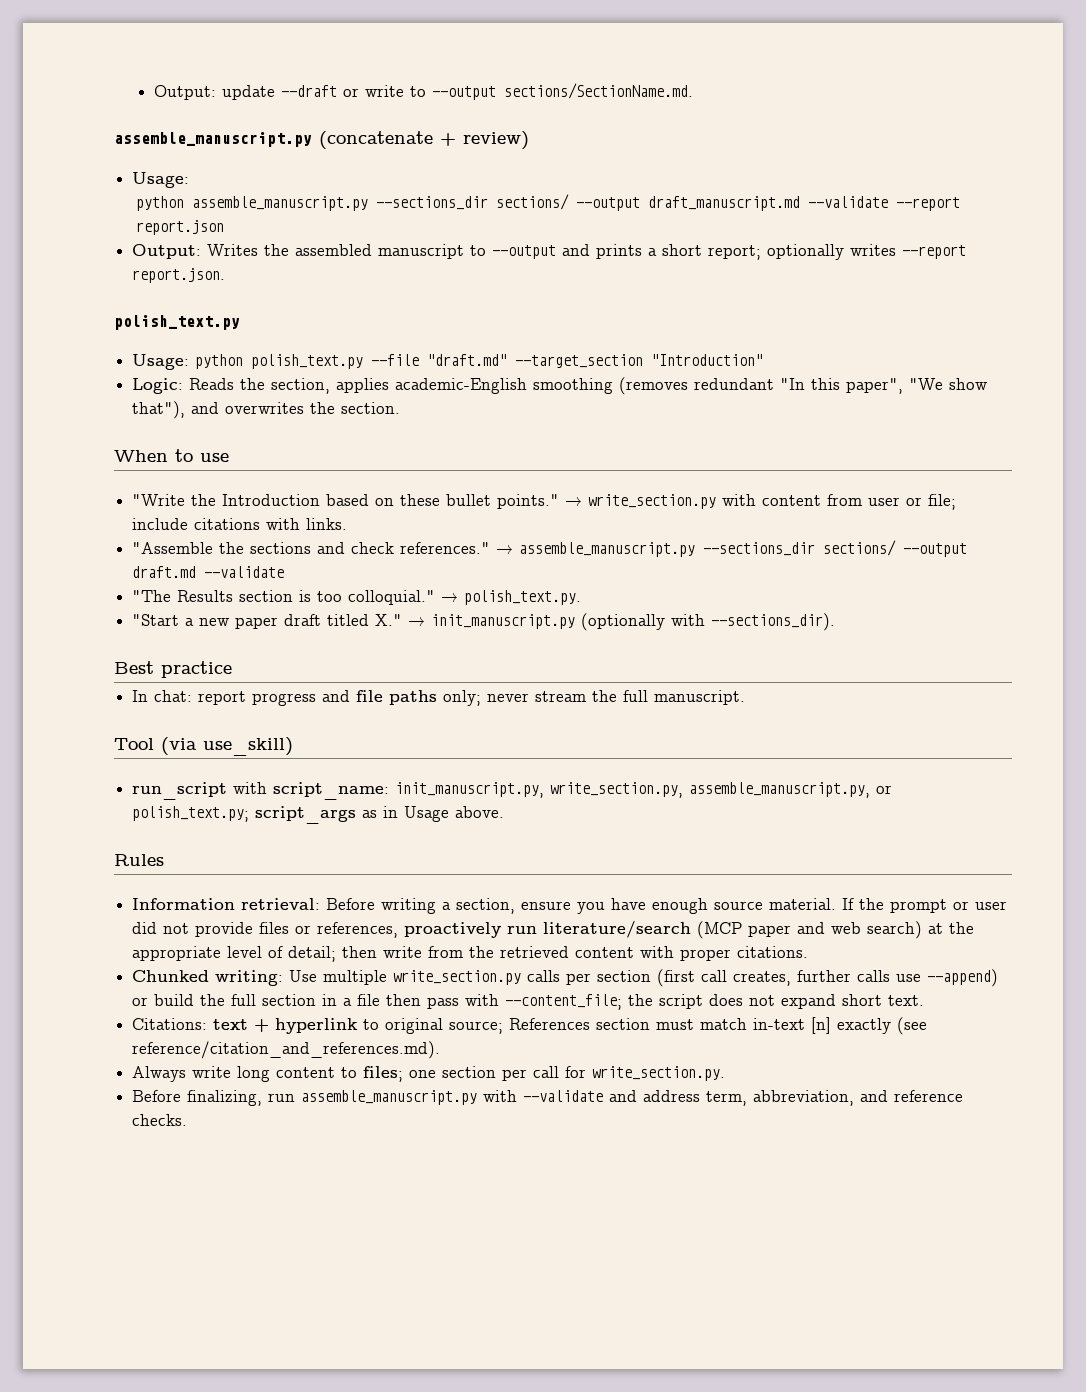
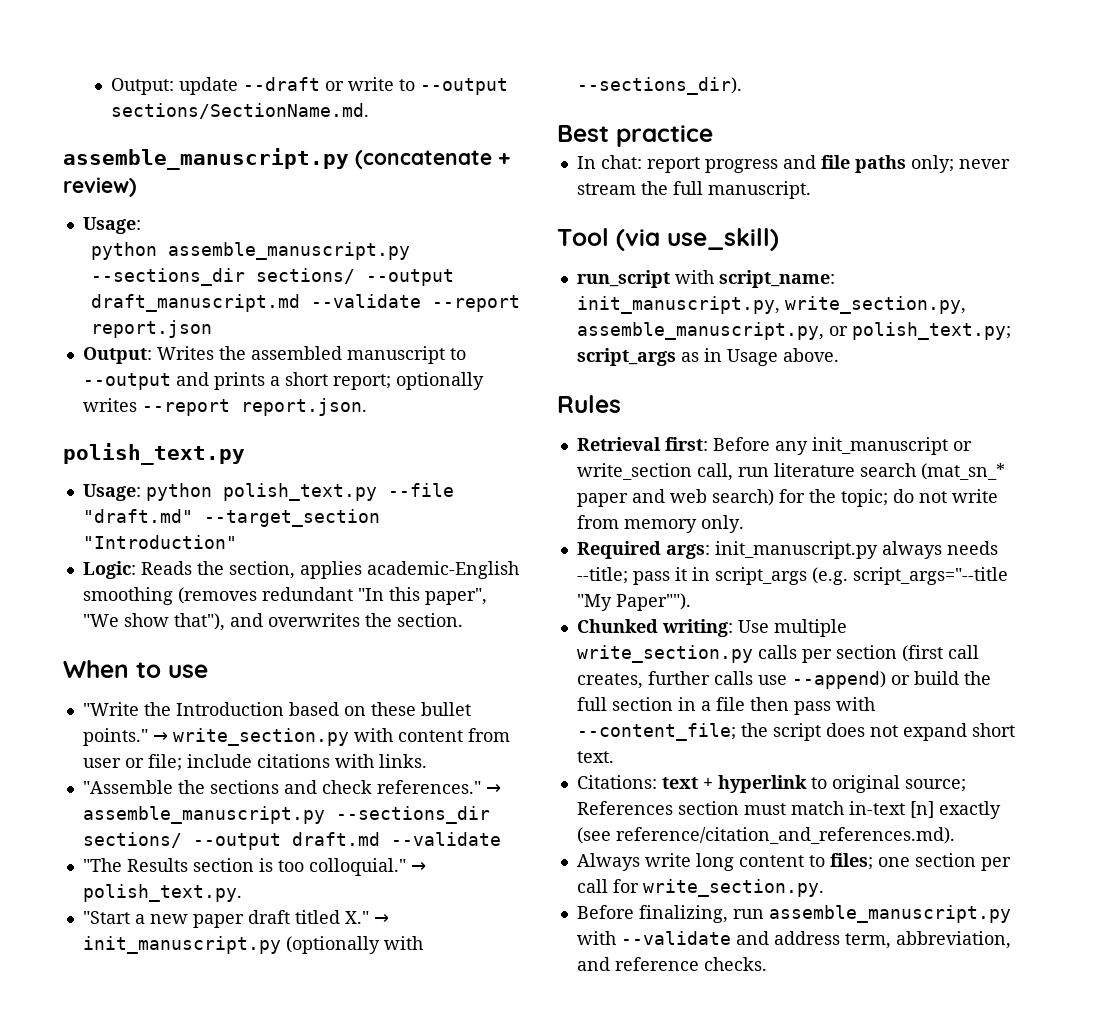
[132,898,1008,914] [132,921,975,939] [132,946,809,962] Information retrieval: Before writing a section, ensure you have enough source material. If the prompt or user did not provide files or references, proactively run literature/search (MCP paper and web search) at the appropriate level of detail; then write from the retrieved content with proper citations. -> [576,437,972,455] [576,463,1005,481] [576,489,998,507] [576,515,744,533] [576,541,998,559] [576,567,1008,585] [576,593,691,611] Retrieval first: Before any init_manuscript or write_section call, run literature search (mat_sn_* paper and web search) for the topic; do not write from memory only. // Required args: init_manuscript.py always needs --title; pass it in script_args (e.g. script_args="--title "My Paper"").

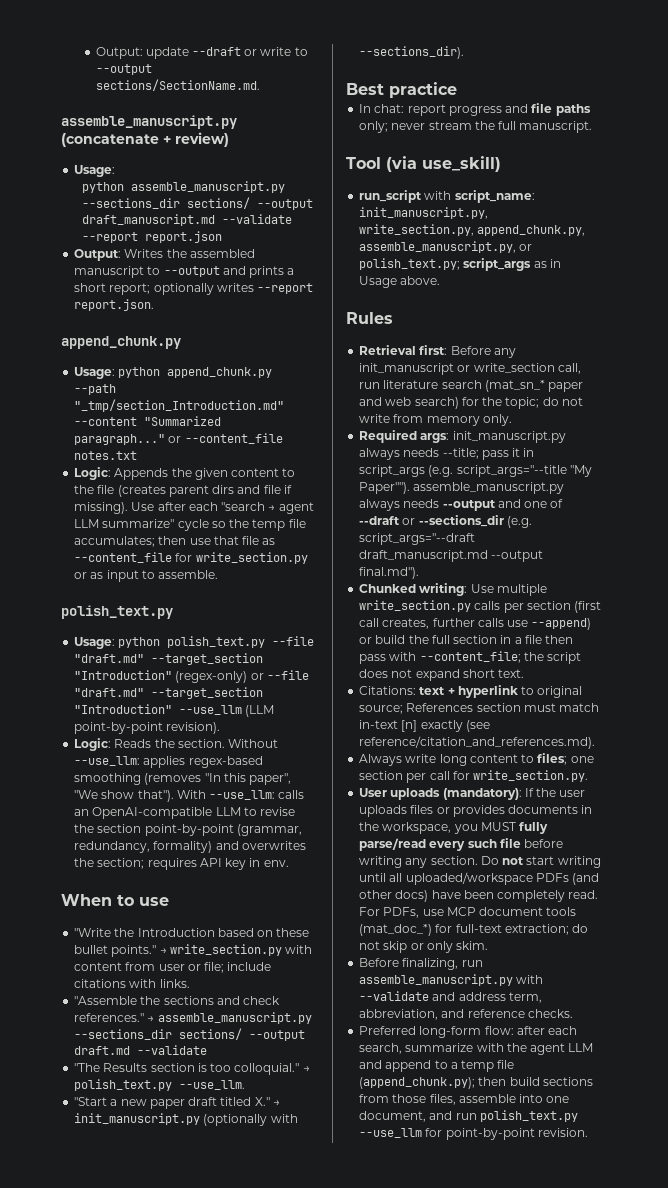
(367, 407) none -> [61,336,181,349] [74,367,273,379] [74,384,117,395] [74,399,285,412] [74,416,222,426] [74,433,283,445] [74,451,138,460] [74,467,296,480] [74,485,292,497] [74,502,314,514] [74,519,306,531] [74,536,276,547] [74,552,308,564] [74,570,219,582] // append_chunk.py // Usage: python append_chunk.py --path "_tmp/section_Introduction.md" --content "Summarized paragraph..." or --content_file notes.txt // Logic: Appends the given content to the file (creates parent dirs and file if missing). Use after each "search → agent LLM summarize" cycle so the temp file accumulates; then use that file as --content_file for write_section.py or as input to assemble.
[82,561,519,579] // Logic: Reads the section, applies academic-English -> [175,670,309,683] [74,687,264,699] [74,704,275,717] [74,722,221,734] [74,738,279,751] [74,756,263,768] (regex-only) or --file "draft.md" --target_section "Introduction" --use_llm (LLM point-by-point revision). // Logic: Reads the section. Without --use_llm: applies regex-based
[261,587,353,601] redundant -> (202, 779) none
[173,613,463,631] that"), and overwrites the section. -> [137,790,305,802] [74,807,296,819] [74,824,302,836] [74,841,306,853] [74,858,289,870] that"). With --use_llm: calls an OpenAI-compatible LLM to revise the section point-by-point (grammar, redundancy, formality) and overwrites the section; requires API key in env.
[82,884,242,902] polish_text.py. -> [74,1079,246,1091] polish_text.py --use_llm.
(966, 305) none -> [477,225,586,236] append_chunk.py,
(691, 602) none -> [413,482,565,494] [359,499,564,511] [359,515,532,528] [359,533,476,545] [359,550,544,562] [359,567,420,579] assemble_manuscript.py always needs --output and one of --draft or --sections_dir (e.g. script_args="--draft draft_manuscript.md --output final.md").
(824, 888) none -> [359,788,586,800] [359,805,593,817] [359,822,549,834] [359,838,564,851] [359,856,601,868] [359,872,600,885] [359,890,599,902] [359,907,577,918] [359,924,589,936] [359,941,489,953] // User uploads (mandatory): If the user uploads files or provides documents in the workspace, you MUST fully parse/read every such file before writing any section. Do not start writing until all uploaded/workspace PDFs (and other docs) have been completely read. For PDFs, use MCP document tools (mat_doc_*) for full-text extraction; do not skip or only skim.
(767, 964) none -> [359,1026,578,1038] [359,1043,594,1055] [359,1060,515,1072] [359,1077,593,1089] [359,1094,570,1105] [359,1110,578,1122] [359,1128,588,1140] // Preferred long-form flow: after each search, summarize with the agent LLM and append to a temp file (append_chunk.py); then build sections from those files, assemble into one document, and run polish_text.py --use_llm for point-by-point revision.

